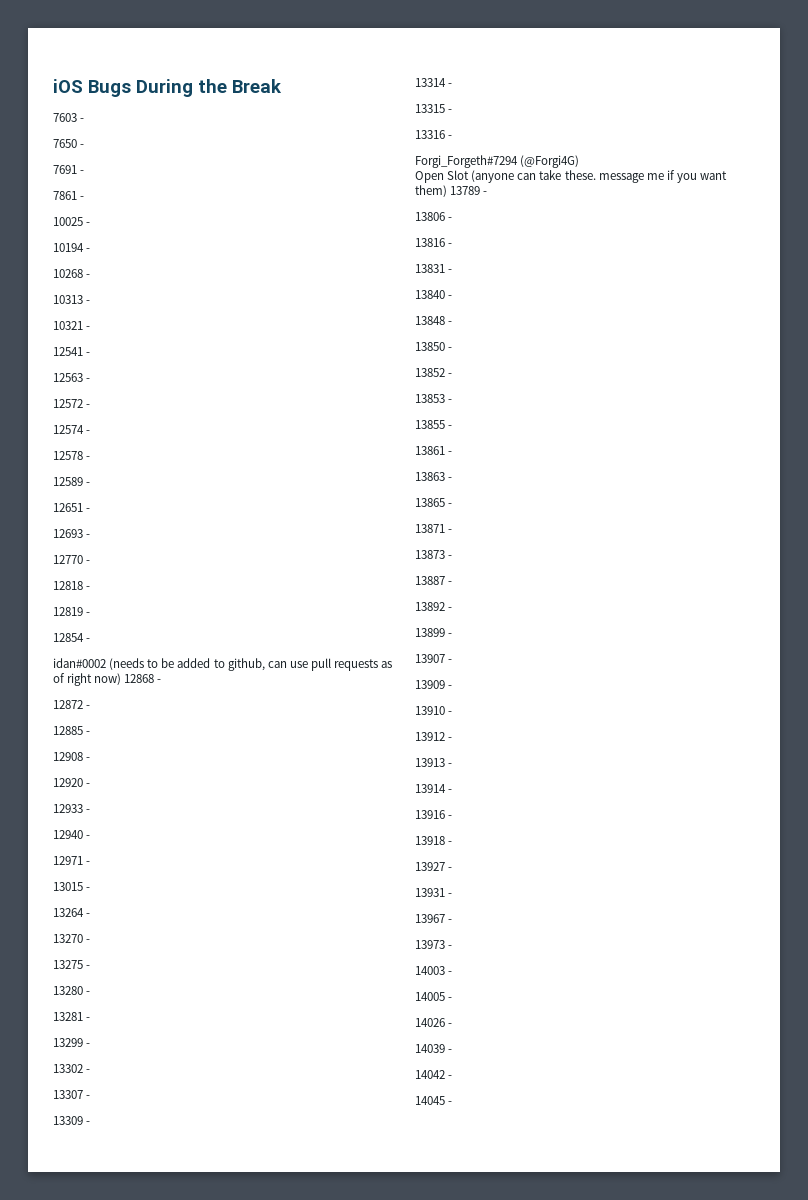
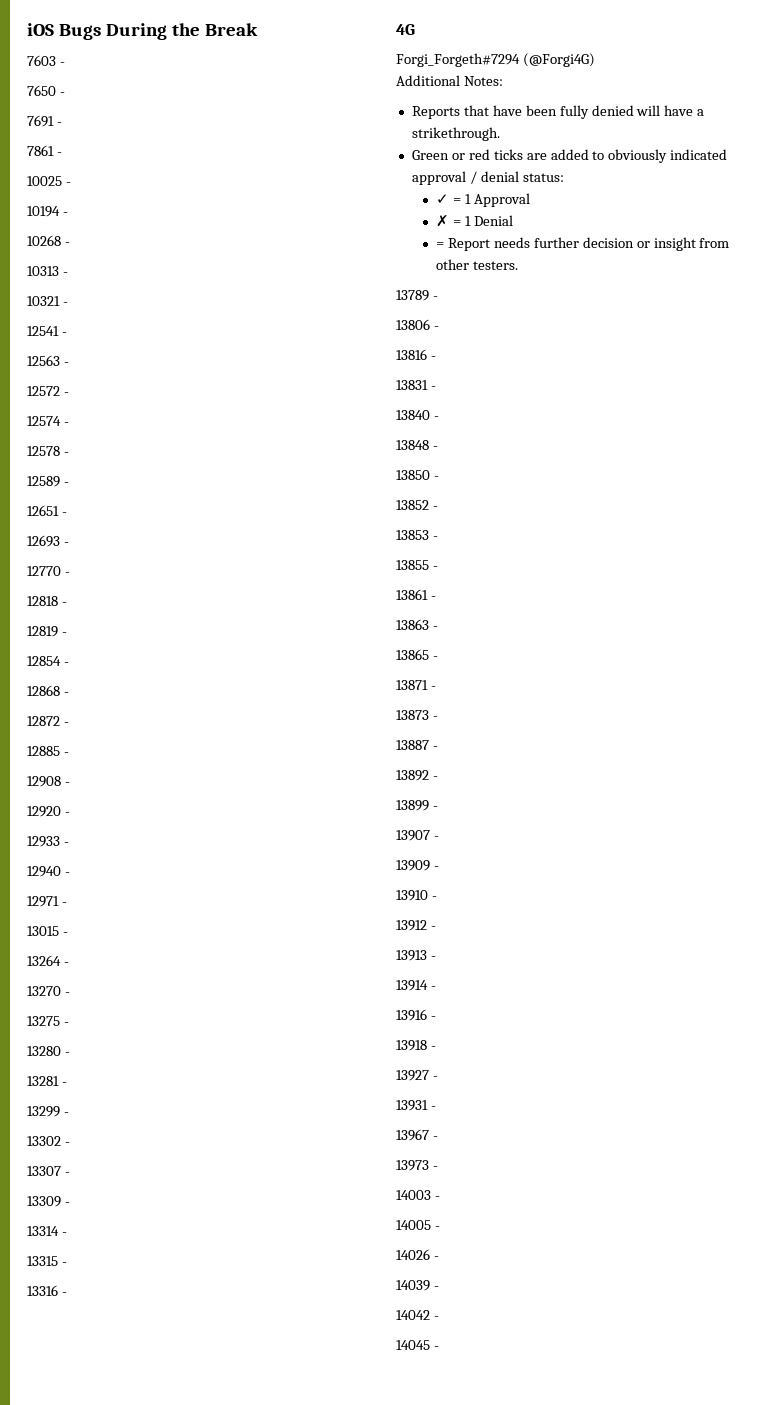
[53,658,393,671] [53,673,122,686] idan#0002 (needs to be added to github, can use pull requests as of right now) -> (69, 664) none
(453, 137) none -> [396,24,415,35] // 4G
[415,170,728,183] [415,185,447,197] Open Slot (anyone can take these. message me if you want them) -> [396,75,503,86] [411,105,705,119] [411,127,500,141] [411,149,728,163] [411,171,564,185] [436,193,530,207] [436,215,513,227] [436,237,730,251] [436,259,518,270] Additional Notes: // Reports that have been fully denied will have a strikethrough. // Green or red ticks are added to obviously indicated approval / denial status: // ✓ = 1 Approval // ✗ = 1 Denial // = Report needs further decision or insight from other testers. //

